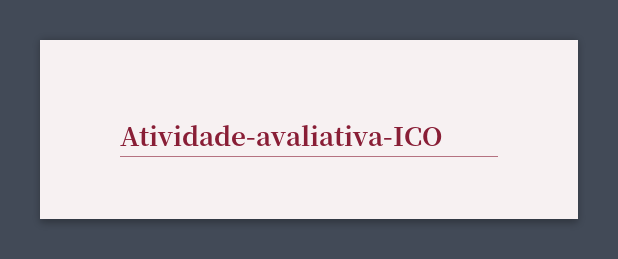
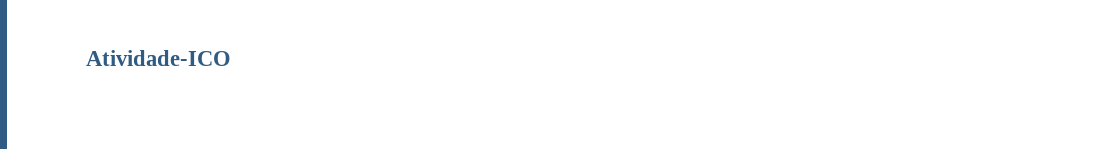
[120,125,442,146] Atividade-avaliativa-ICO -> [86,50,231,66] Atividade-ICO

